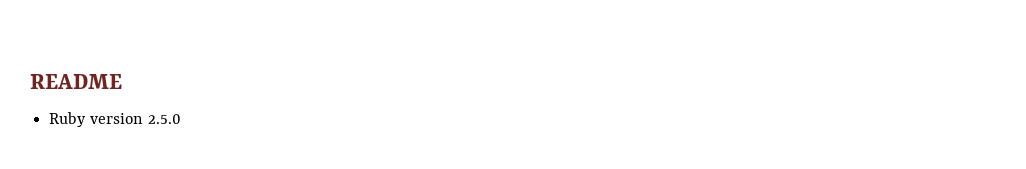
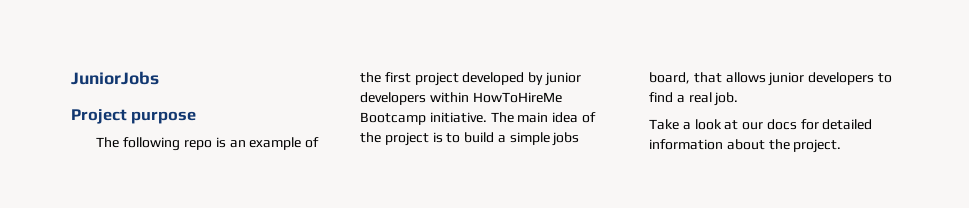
[30,74,122,89] [49,112,181,127] README // Ruby version 2.5.0 -> [71,71,159,85] [71,109,197,124] [96,137,320,151] [360,72,581,86] [360,92,562,105] [360,112,596,125] [360,132,580,146] [649,72,892,86] [649,92,739,106] [649,119,873,130] [649,139,842,153] JuniorJobs // Project purpose // The following repo is an example of the first project developed by junior developers within HowToHireMe Bootcamp initiative. The main idea of the project is to build a simple jobs board, that allows junior developers to find a real job. // Take a look at our docs for detailed information about the project.

